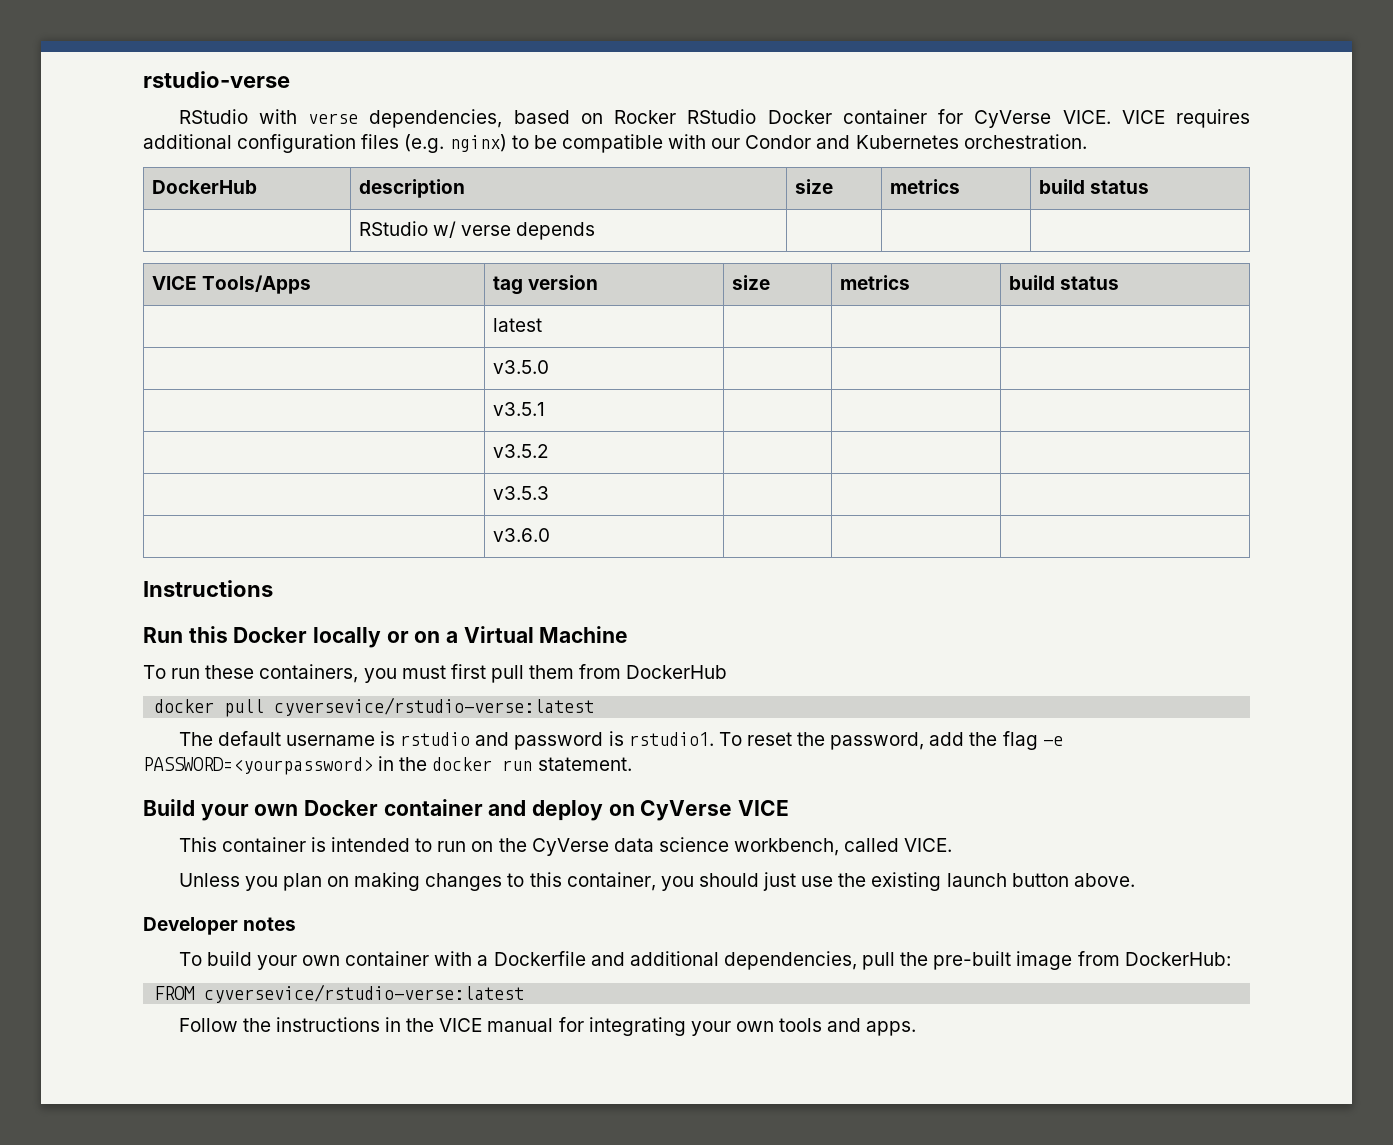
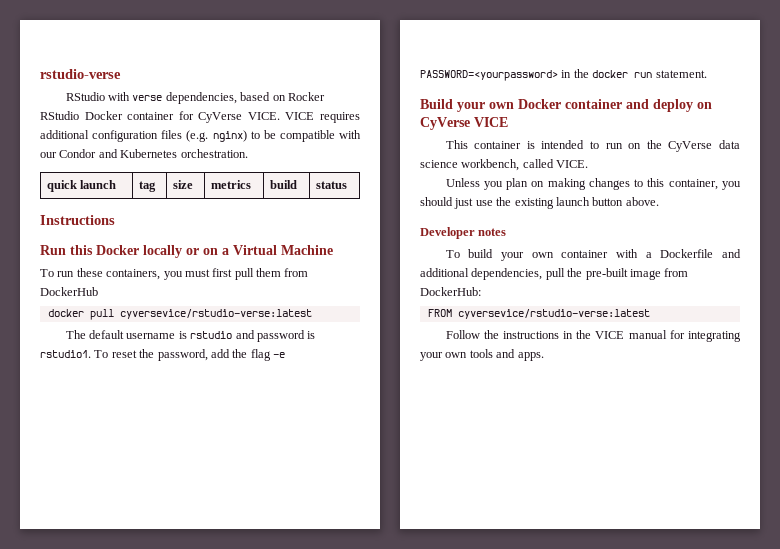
[151,180,257,194] [358,179,465,198] [794,179,833,194] [889,179,960,194] [1038,179,1149,194] [358,221,596,240] [151,275,311,294] [492,275,598,295] [731,275,770,290] [839,275,910,290] [1008,275,1119,290] [492,318,542,332] [492,360,549,374] [492,402,545,416] [492,444,549,458] [492,486,549,500] [492,528,550,542] DockerHub | description | size | metrics | build status // | RStudio w/ verse depends | | | // VICE Tools/Apps | tag version | size | metrics | build status // | latest | | | // | v3.5.0 | | | // | v3.5.1 | | | // | v3.5.2 | | | // | v3.5.3 | | | // | v3.6.0 | | | -> [46,180,117,192] [138,181,156,192] [172,180,193,189] [210,180,251,189] [269,180,297,189] [315,181,347,189] quick launch | tag | size | metrics | build | status

